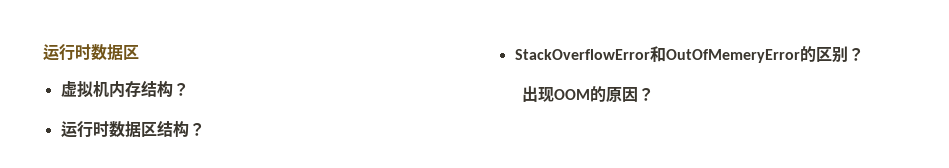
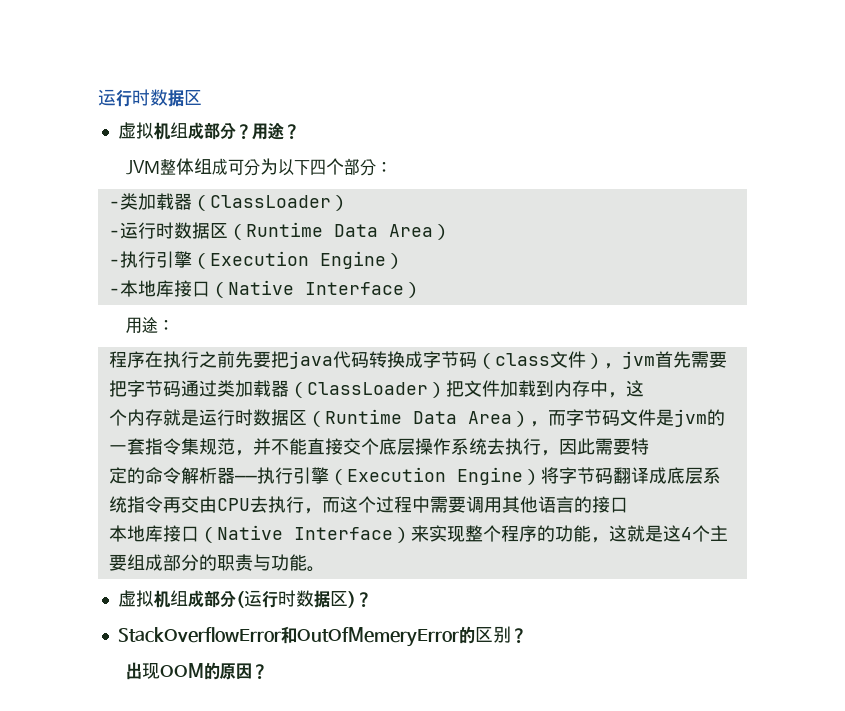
[108,80,189,98] [60,120,189,138] 内存结构？ // 运行时数据区结构 -> [169,122,300,140] [125,158,392,176] [108,193,349,211] [108,222,451,240] [108,251,404,269] [108,280,422,298] [125,317,174,333] [108,351,727,369] [108,380,644,398] [108,409,725,427] [108,438,649,456] [108,467,721,485] [108,496,628,514] [108,525,728,543] [108,554,325,572] [117,590,356,608] 组成部分？用途？ // JVM整体组成可分为以下四个部分： // -类加载器（ClassLoader） // -运行时数据区（Runtime Data Area） // -执行引擎（Execution Engine） // -本地库接口（Native Interface） // 用途： // 程序在执行之前先要把java代码转换成字节码（class文件），jvm首先需要把字节码通过类加载器（ClassLoader）把文件加载到内存中，这 // 个内存就是运行时数据区（Runtime Data Area），而字节码文件是jvm的一套指令集规范，并不能直接交个底层操作系统去执行，因此需要特 // 定的命令解析器——执行引擎（Execution Engine）将字节码翻译成底层系统指令再交由CPU去执行，而这个过程中需要调用其他语言的接口 // 本地库接口（Native Interface）来实现整个程序的功能，这就是这4个主要组成部分的职责与功能。 // 虚拟机组成部分(运行时数据区)

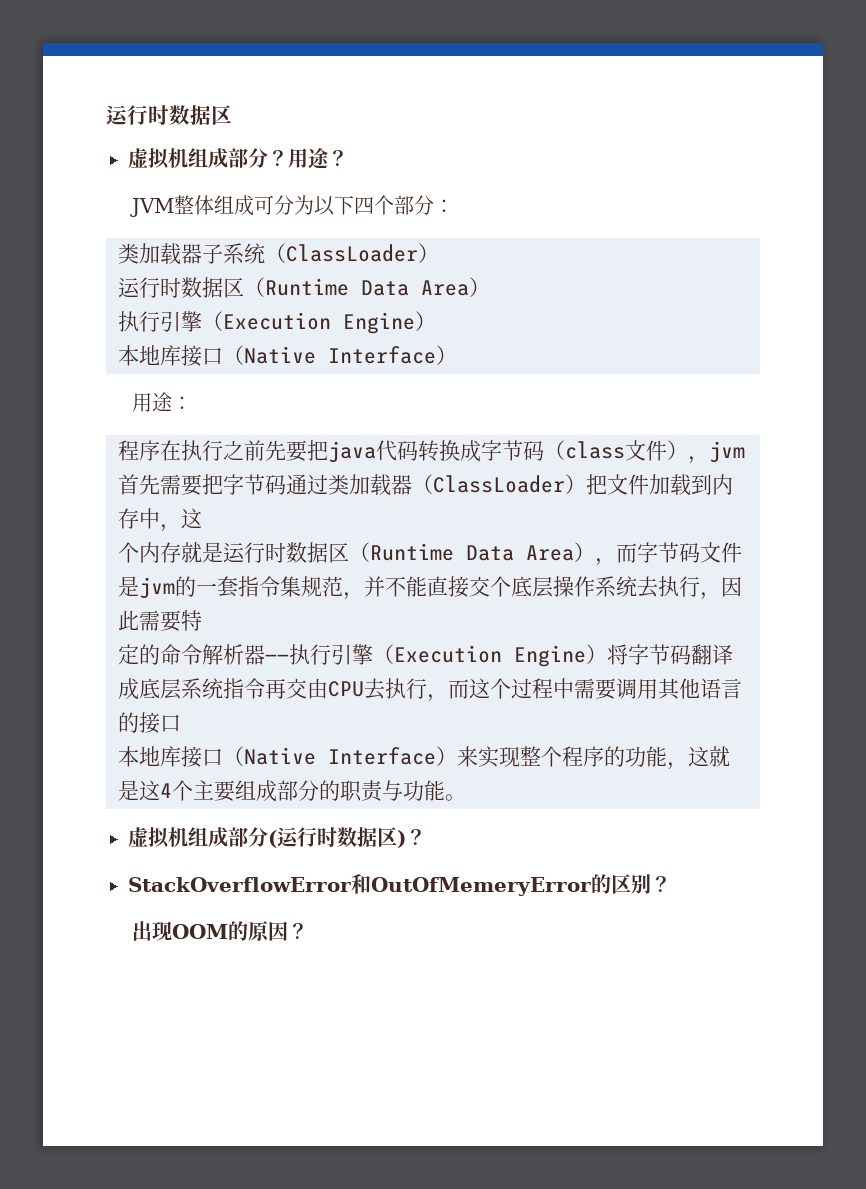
[108,193,192,210] -类加载器 -> [118,243,265,265] 类加载器子系统
[108,230,120,237] - -> (439, 253) none
[108,259,120,266] - -> (490, 287) none
[108,288,120,295] - -> (436, 321) none

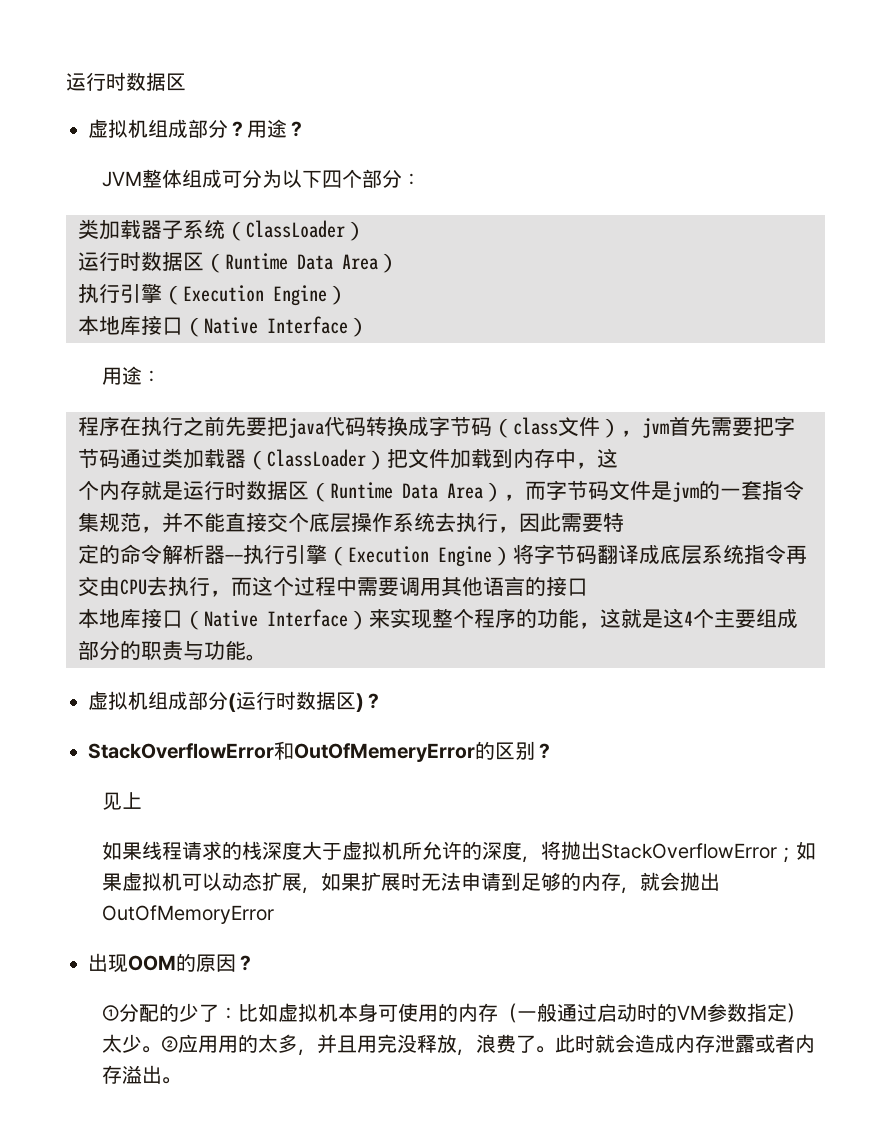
[132,921,309,941] 出现OOM的原因？ -> [101,792,142,810] [101,841,816,863] [101,872,720,894] [101,905,274,924] [88,953,255,973] [101,1003,806,1023] [101,1034,815,1056] [101,1065,181,1084] 见上 // 如果线程请求的栈深度大于虚拟机所允许的深度，将抛出StackOverflowError；如果虚拟机可以动态扩展，如果扩展时无法申请到足够的内存，就会抛出OutOfMemoryError // 出现OOM的原因？ // ①分配的少了：比如虚拟机本身可使用的内存（一般通过启动时的VM参数指定）太少。②应用用的太多，并且用完没释放，浪费了。此时就会造成内存泄露或者内存溢出。

